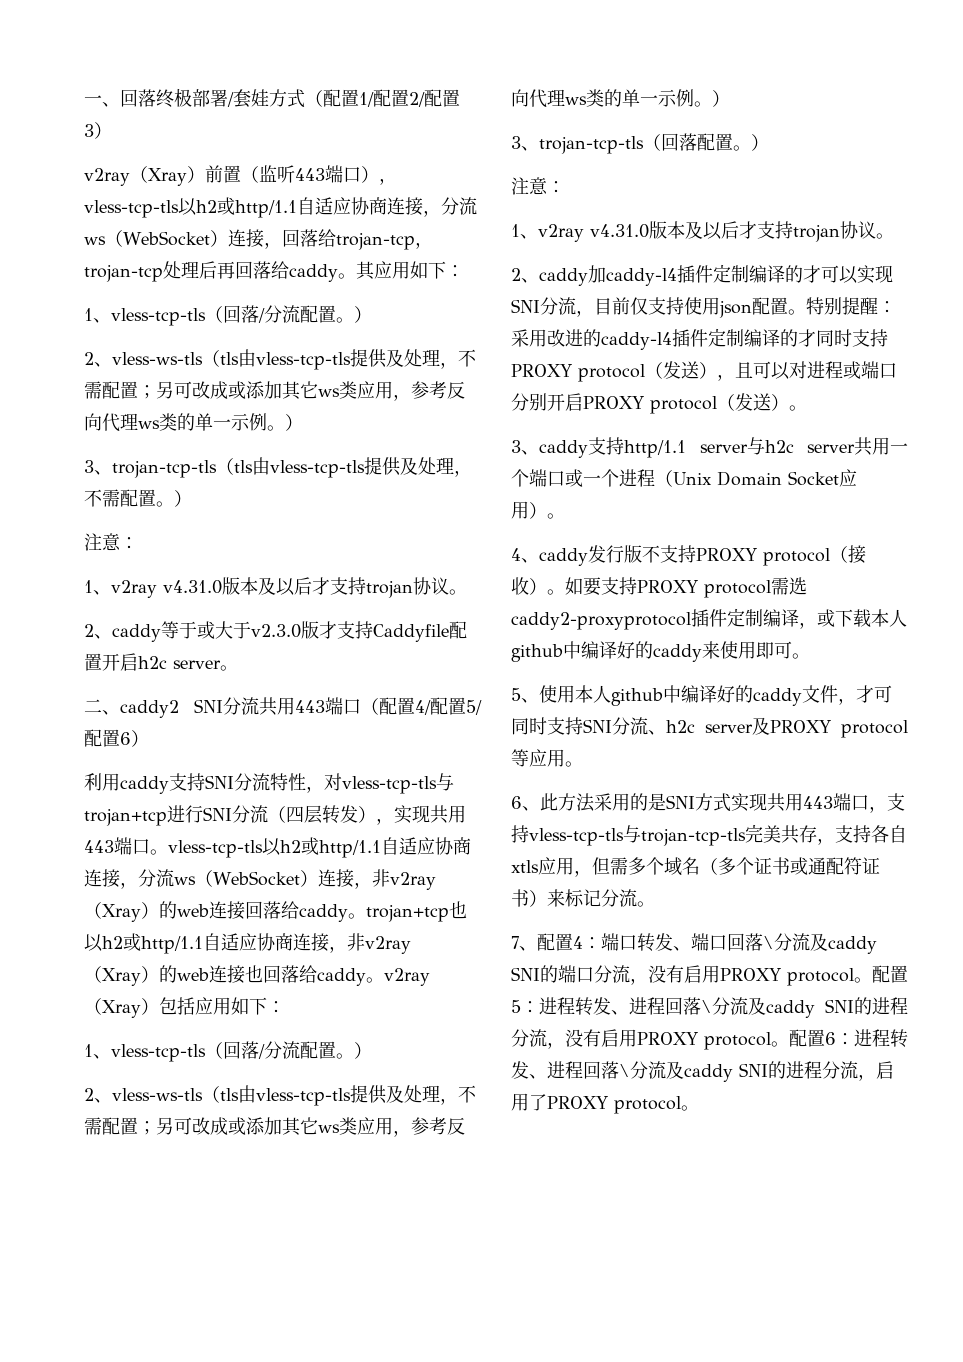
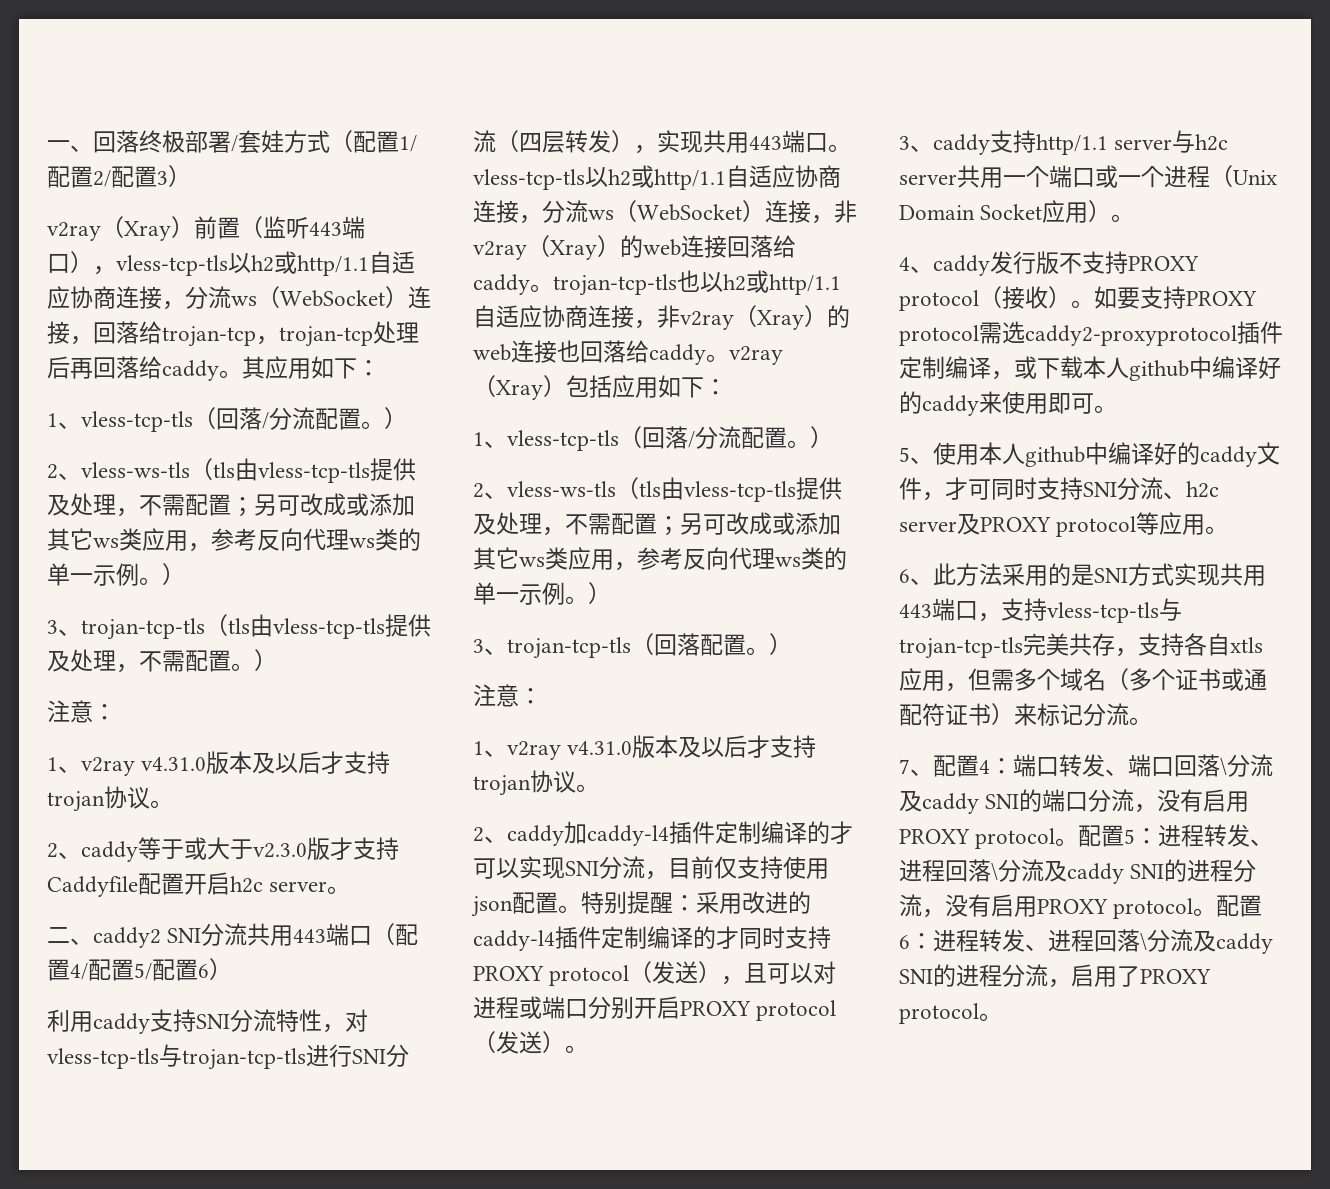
[84,809,167,826] trojan+tcp -> [182,1048,306,1070] trojan-tcp-tls
[366,905,449,922] trojan+tcp -> [553,274,677,296] trojan-tcp-tls

